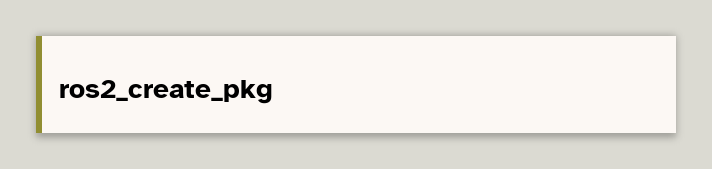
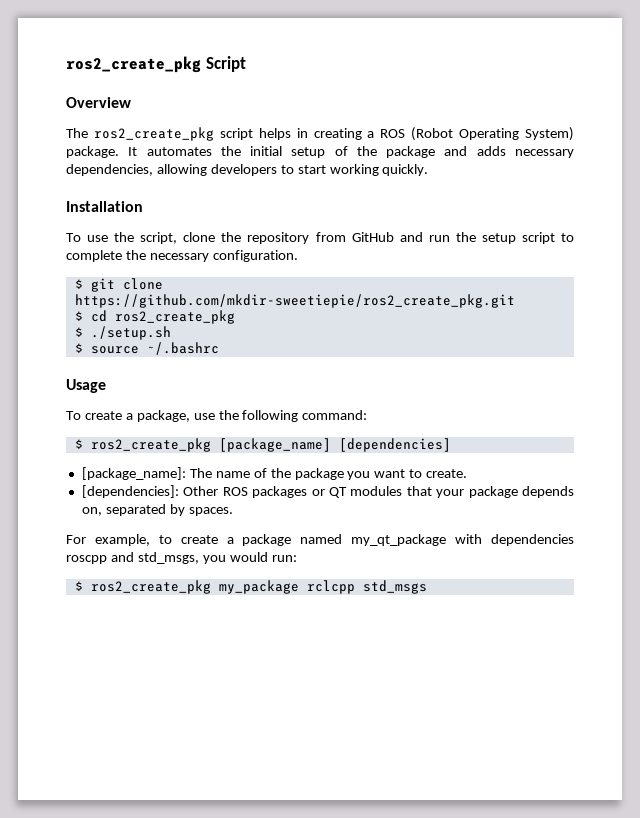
[59,80,273,104] ros2_create_pkg -> [66,56,246,73] [66,97,131,108] [66,127,574,141] [66,146,574,158] [66,164,429,176] [66,201,143,212] [66,232,574,244] [66,250,298,262] [74,278,163,292] [74,294,515,308] [74,310,235,324] [74,326,171,340] [74,342,219,355] [66,379,106,393] [66,410,368,422] [74,438,451,452] [81,467,468,480] [81,485,575,498] [81,504,233,516] [66,534,574,546] [66,552,297,564] [74,580,427,594] ros2_create_pkg Script // Overview // The ros2_create_pkg script helps in creating a ROS (Robot Operating System) package. It automates the initial setup of the package and adds necessary dependencies, allowing developers to start working quickly. // Installation // To use the script, clone the repository from GitHub and run the setup script to complete the necessary configuration. // $ git clone https://github.com/mkdir-sweetiepie/ros2_create_pkg.git // $ cd ros2_create_pkg // $ ./setup.sh // $ source ~/.bashrc // Usage // To create a package, use the following command: // $ ros2_create_pkg [package_name] [dependencies] // [package_name]: The name of the package you want to create. // [dependencies]: Other ROS packages or QT modules that your package depends on, separated by spaces. // For example, to create a package named my_qt_package with dependencies roscpp and std_msgs, you would run: // $ ros2_create_pkg my_package rclcpp std_msgs

